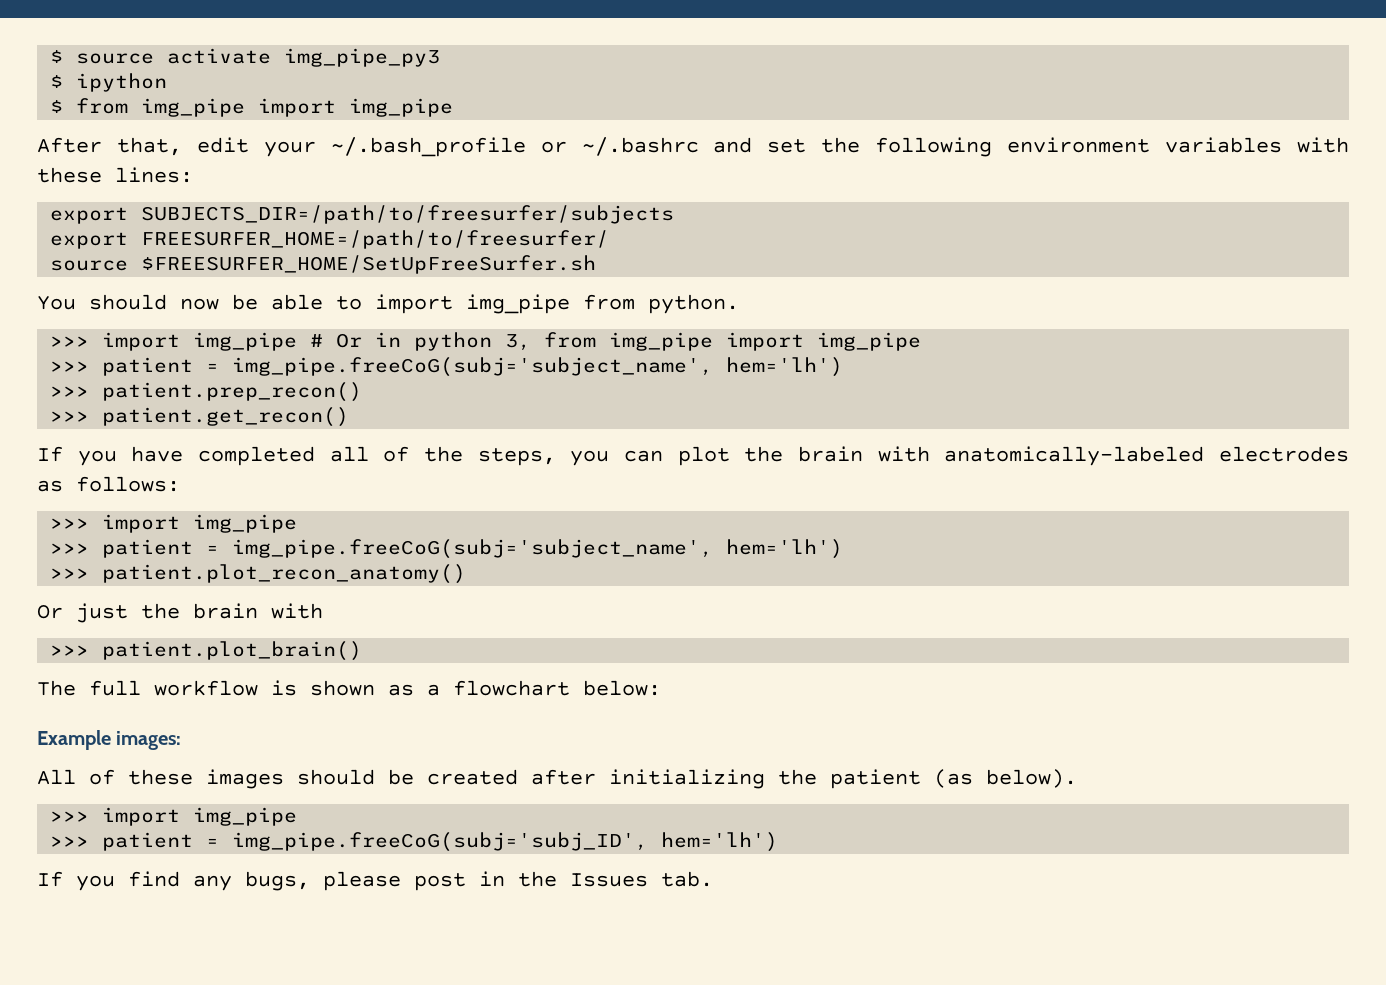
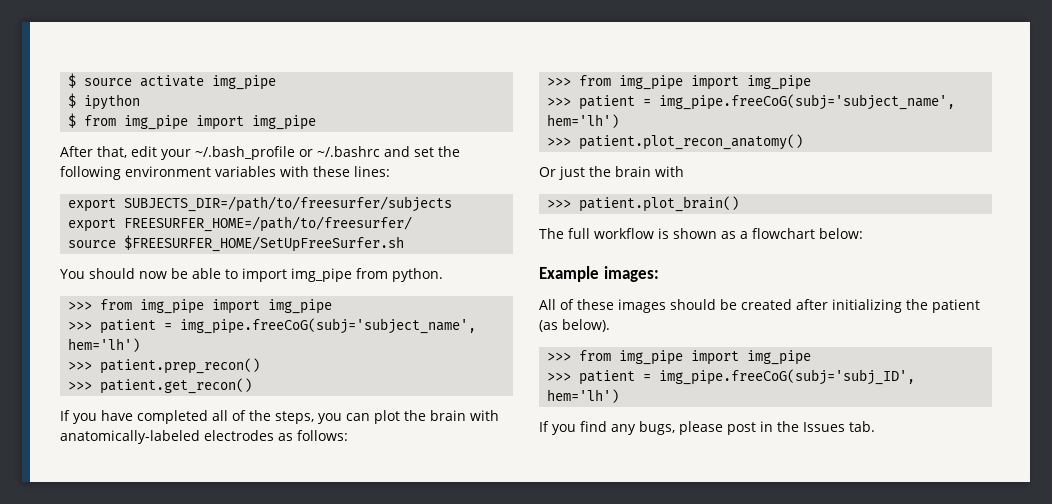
[284,48,441,67] img_pipe_py3 -> [212,75,277,90] img_pipe
[102,332,532,351] import img_pipe # Or in python 3, -> (93, 305) none
(90, 523) none -> [579,75,684,90] from img_pipe
(90, 816) none -> [579,350,684,365] from img_pipe

